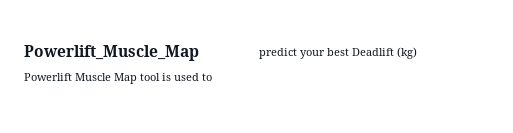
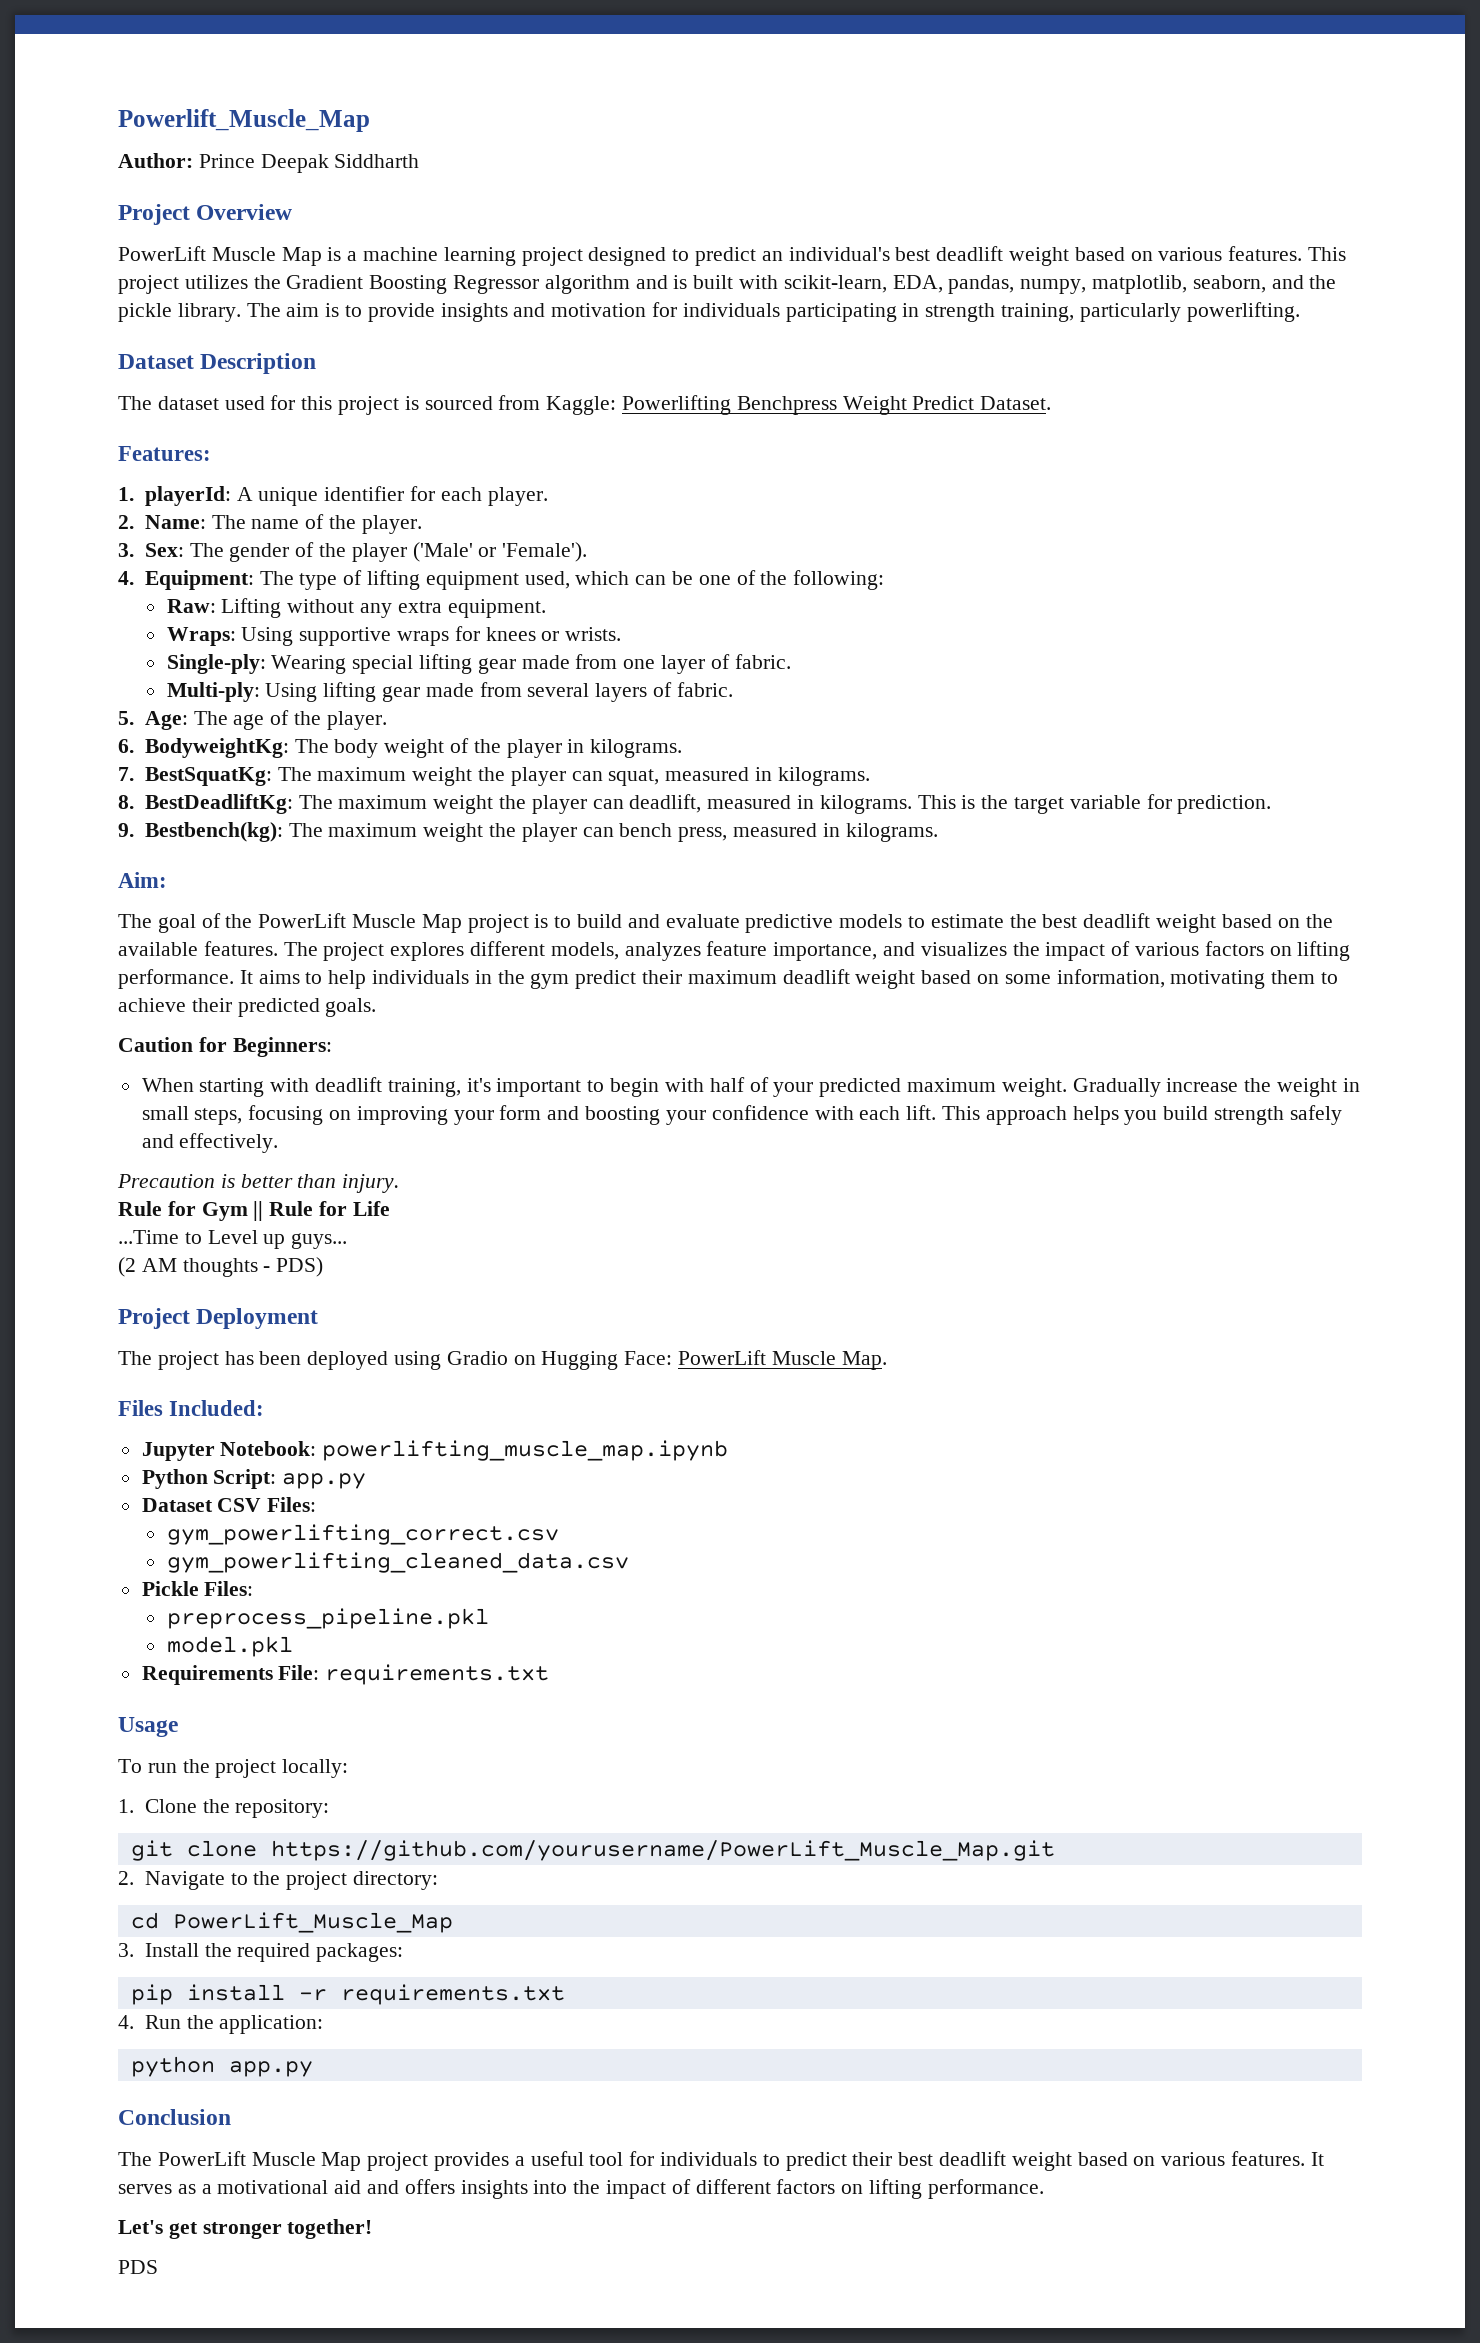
[24,73,212,84] [259,47,417,59] Powerlift Muscle Map tool is used to predict your best Deadlift (kg) -> [118,153,420,173] [118,204,293,225] [118,246,1347,266] [118,275,1337,294] [118,302,1300,322] [118,353,317,374] [118,395,1052,415] [118,446,211,461] [118,486,548,506] [118,514,422,534] [118,542,588,562] [118,570,885,590] [166,598,546,618] [166,626,622,646] [166,654,791,674] [166,682,733,702] [118,710,387,730] [118,738,683,758] [118,767,870,786] [118,794,1272,814] [118,822,938,842] [118,872,167,888] [118,913,1333,933] [118,941,1351,961] [118,969,1339,989] [118,998,377,1017] [118,1037,332,1057] [141,1077,1360,1097] [141,1105,1342,1125] [141,1133,279,1153] [117,1174,400,1193] [118,1201,390,1221] [118,1230,348,1249] [118,1257,324,1277] [118,1308,319,1329] [118,1350,887,1370] [118,1400,265,1416] [141,1440,729,1461] [141,1469,367,1489] [141,1497,317,1512] [166,1524,559,1545] [166,1552,629,1573] [141,1581,254,1596] [166,1608,489,1629] [166,1636,293,1657] [141,1664,550,1685] [118,1717,178,1737] [118,1759,349,1778] [118,1799,330,1818] [130,1840,1055,1861] [118,1871,438,1890] [130,1912,453,1933] [118,1943,404,1962] [130,1984,565,2005] [118,2015,324,2034] [130,2056,313,2077] [118,2109,231,2125] [118,2151,1324,2171] [118,2179,1044,2199] [118,2219,373,2239] [118,2260,158,2274] Author: Prince Deepak Siddharth // Project Overview // PowerLift Muscle Map is a machine learning project designed to predict an individual's best deadlift weight based on various features. This project utilizes the Gradient Boosting Regressor algorithm and is built with scikit-learn, EDA, pandas, numpy, matplotlib, seaborn, and the pickle library. The aim is to provide insights and motivation for individuals participating in strength training, particularly powerlifting. // Dataset Description // The dataset used for this project is sourced from Kaggle: Powerlifting Benchpress Weight Predict Dataset. // Features: // 1. playerId: A unique identifier for each player. // 2. Name: The name of the player. // 3. Sex: The gender of the player ('Male' or 'Female'). // 4. Equipment: The type of lifting equipment used, which can be one of the following: // Raw: Lifting without any extra equipment. // Wraps: Using supportive wraps for knees or wrists. // Single-ply: Wearing special lifting gear made from one layer of fabric. // Multi-ply: Using lifting gear made from several layers of fabric. // 5. Age: The age of the player. // 6. BodyweightKg: The body weight of the player in kilograms. // 7. BestSquatKg: The maximum weight the player can squat, measured in kilograms. // 8. BestDeadliftKg: The maximum weight the player can deadlift, measured in kilograms. This is the target variable for prediction. // 9. Bestbench(kg): The maximum weight the player can bench press, measured in kilograms. // Aim: // The goal of the PowerLift Muscle Map project is to build and evaluate predictive models to estimate the best deadlift weight based on the available features. The project explores different models, analyzes feature importance, and visualizes the impact of various factors on lifting performance. It aims to help individuals in the gym predict their maximum deadlift weight based on some information, motivating them to achieve their predicted goals. // Caution for Beginners: // When starting with deadlift training, it's important to begin with half of your predicted maximum weight. Gradually increase the weight in small steps, focusing on improving your form and boosting your confidence with each lift. This approach helps you build strength safely and effectively. // Precaution is better than injury. // Rule for Gym || Rule for Life // ...Time to Level up guys... // (2 AM thoughts - PDS) // Project Deployment // The project has been deployed using Gradio on Hugging Face: PowerLift Muscle Map. // Files Included: // Jupyter Notebook: powerlifting_muscle_map.ipynb // Python Script: app.py // Dataset CSV Files: // gym_powerlifting_correct.csv // gym_powerlifting_cleaned_data.csv // Pickle Files: // preprocess_pipeline.pkl // model.pkl // Requirements File: requirements.txt // Usage // To run the project locally: // 1. Clone the repository: // git clone https://github.com/yourusername/PowerLift_Muscle_Map.git // 2. Navigate to the project directory: // cd PowerLift_Muscle_Map // 3. Install the required packages: // pip install -r requirements.txt // 4. Run the application: // python app.py // Conclusion // The PowerLift Muscle Map project provides a useful tool for individuals to predict their best deadlift weight based on various features. It serves as a motivational aid and offers insights into the impact of different factors on lifting performance. // Let's get stronger together! // PDS

